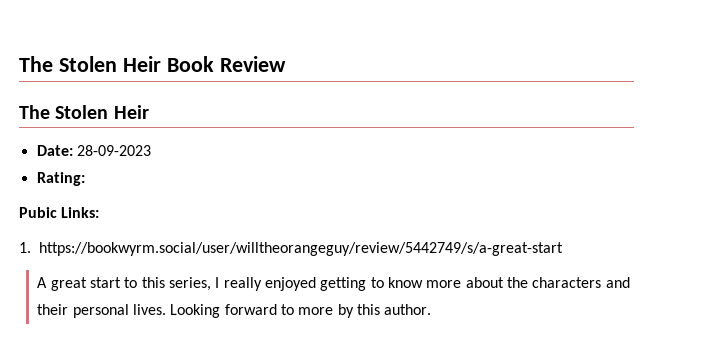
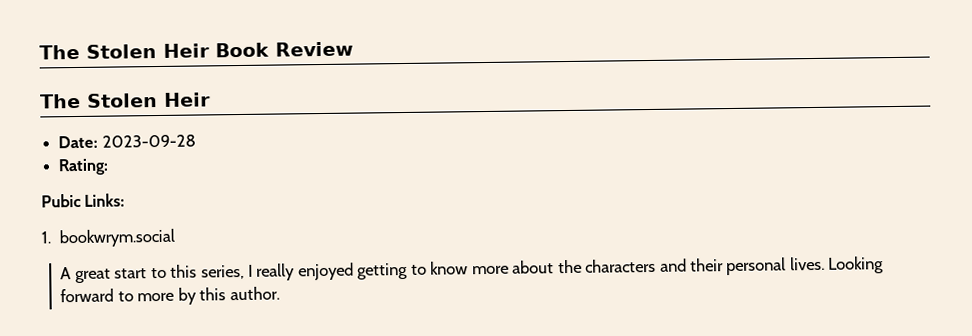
[76,145,151,156] 28-09-2023 -> [101,134,196,148] 2023-09-28
[39,242,563,256] https://bookwyrm.social/user/willtheorangeguy/review/5442749/s/a-great-start -> [59,228,176,248] bookwrym.social

